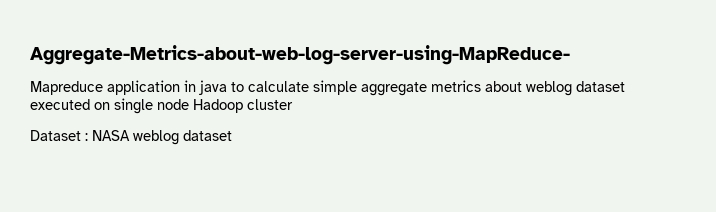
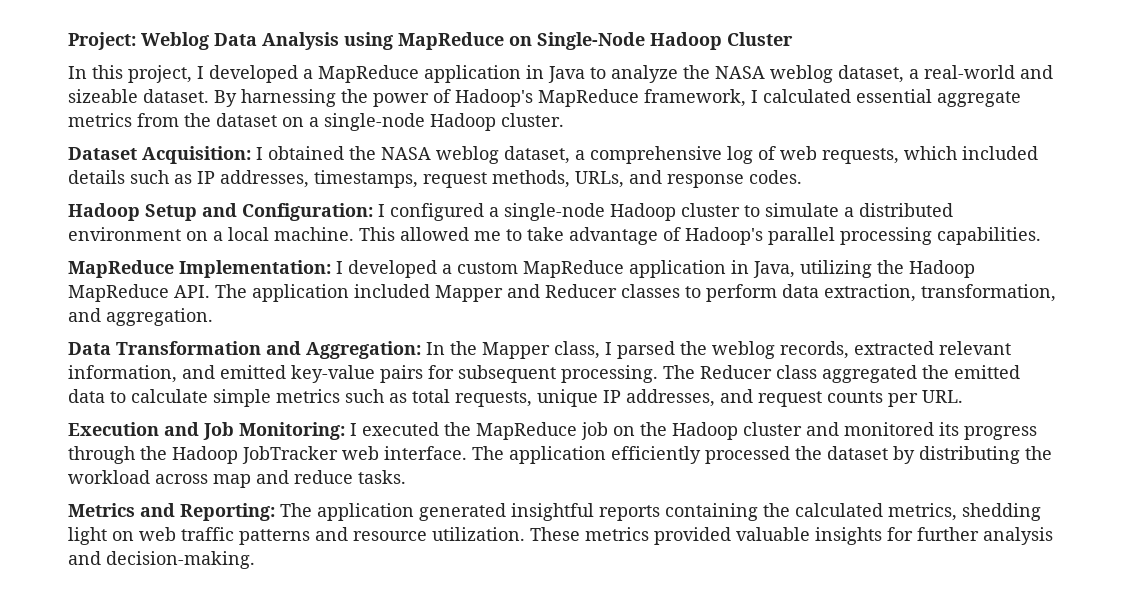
[30,45,570,65] [30,80,625,96] [30,98,293,114] [30,130,232,145] Aggregate-Metrics-about-web-log-server-using-MapReduce- // Mapreduce application in java to calculate simple aggregate metrics about weblog dataset executed on single node Hadoop cluster // Dataset : NASA weblog dataset -> [68,32,793,50] [68,65,1053,83] [68,89,1021,107] [68,113,564,131] [68,146,1038,164] [68,170,802,188] [68,203,953,221] [68,227,1041,245] [68,260,975,278] [68,284,1056,302] [68,308,213,326] [68,341,1011,359] [68,365,1020,383] [68,389,963,407] [68,422,1037,440] [68,446,1052,464] [68,470,406,488] [68,503,1041,521] [68,527,1053,545] [68,551,255,569] Project: Weblog Data Analysis using MapReduce on Single-Node Hadoop Cluster // In this project, I developed a MapReduce application in Java to analyze the NASA weblog dataset, a real-world and sizeable dataset. By harnessing the power of Hadoop's MapReduce framework, I calculated essential aggregate metrics from the dataset on a single-node Hadoop cluster. // Dataset Acquisition: I obtained the NASA weblog dataset, a comprehensive log of web requests, which included details such as IP addresses, timestamps, request methods, URLs, and response codes. // Hadoop Setup and Configuration: I configured a single-node Hadoop cluster to simulate a distributed environment on a local machine. This allowed me to take advantage of Hadoop's parallel processing capabilities. // MapReduce Implementation: I developed a custom MapReduce application in Java, utilizing the Hadoop MapReduce API. The application included Mapper and Reducer classes to perform data extraction, transformation, and aggregation. // Data Transformation and Aggregation: In the Mapper class, I parsed the weblog records, extracted relevant information, and emitted key-value pairs for subsequent processing. The Reducer class aggregated the emitted data to calculate simple metrics such as total requests, unique IP addresses, and request counts per URL. // Execution and Job Monitoring: I executed the MapReduce job on the Hadoop cluster and monitored its progress through the Hadoop JobTracker web interface. The application efficiently processed the dataset by distributing the workload across map and reduce tasks. // Metrics and Reporting: The application generated insightful reports containing the calculated metrics, shedding light on web traffic patterns and resource utilization. These metrics provided valuable insights for further analysis and decision-making.

